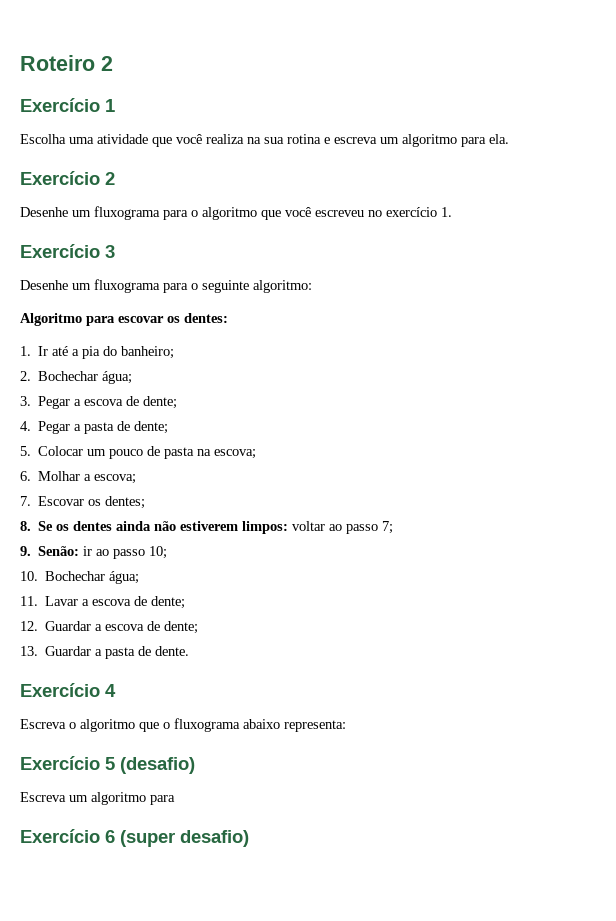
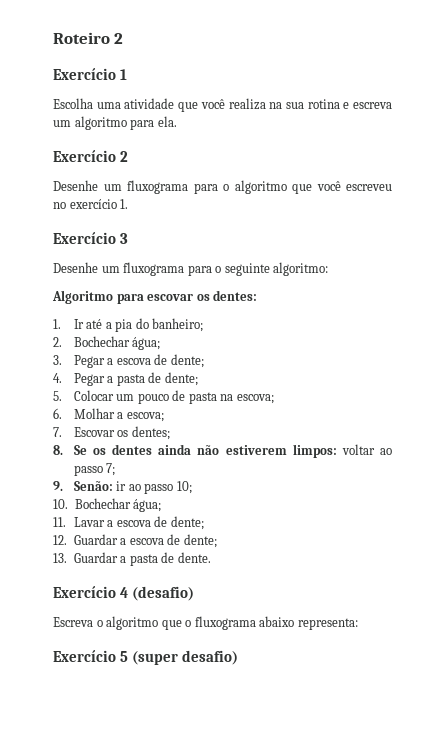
(116, 690) none -> [132,586,195,601] (desafio)
[120,757,195,774] [20,792,175,805] [20,829,115,843] (desafio) // Escreva um algoritmo para // Exercício 6 -> (129, 656) none

